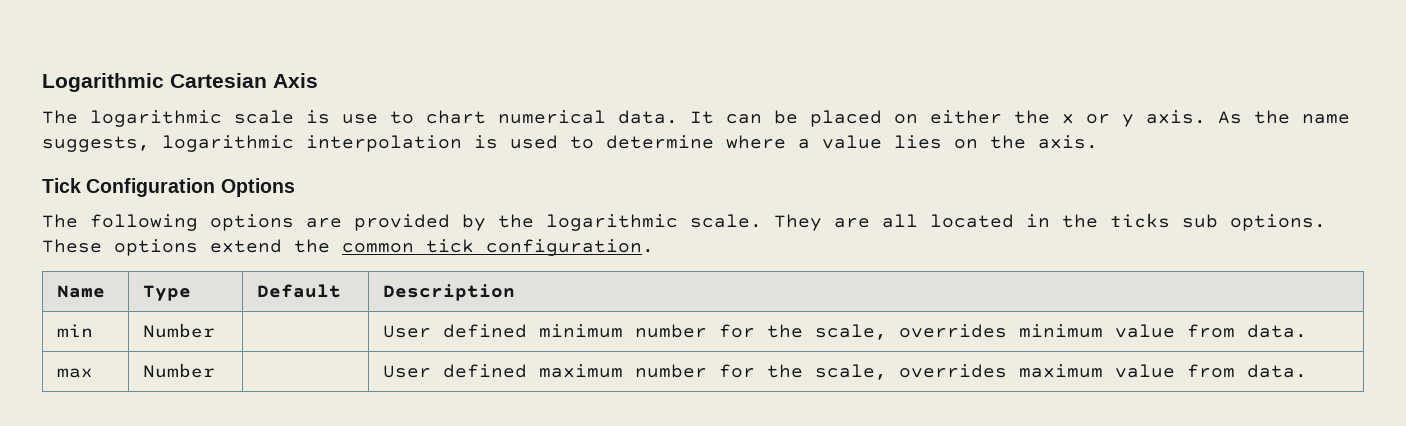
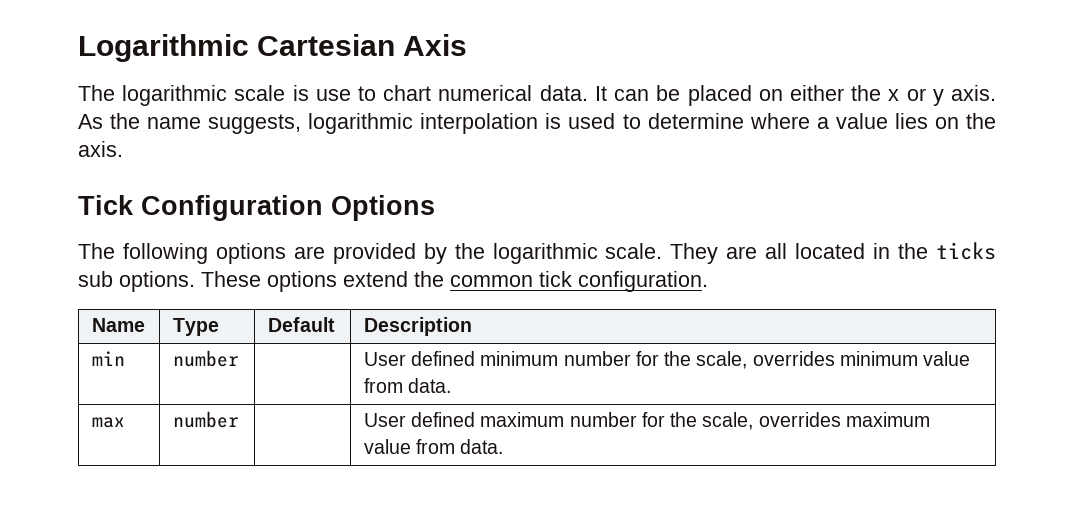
[142,323,215,338] Number -> [172,350,239,367] number
[142,363,215,378] Number -> [172,411,239,428] number

